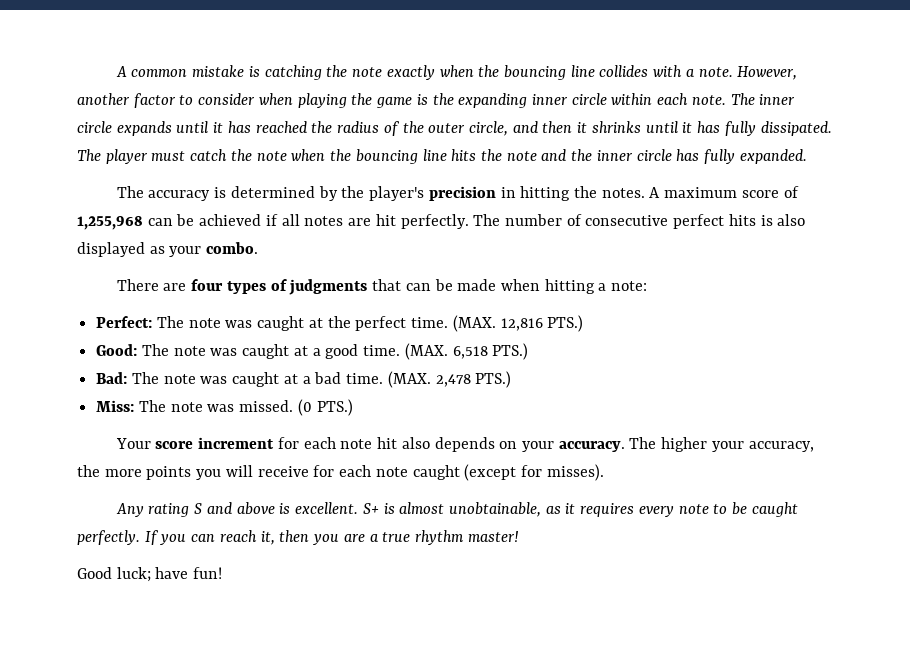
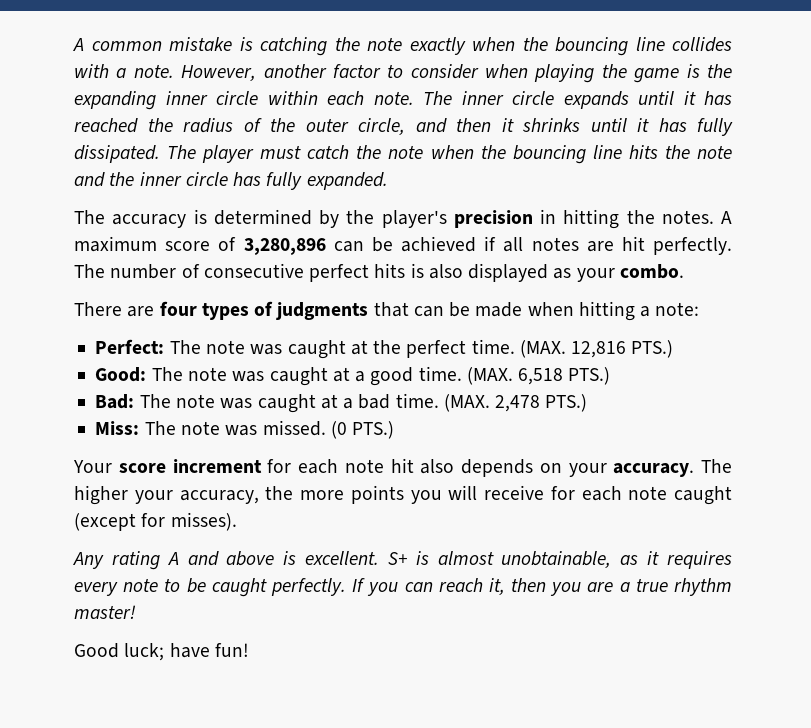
[77,216,143,230] 1,255,968 -> [243,238,326,255] 3,280,896
[194,503,203,514] S -> [167,552,179,565] A

